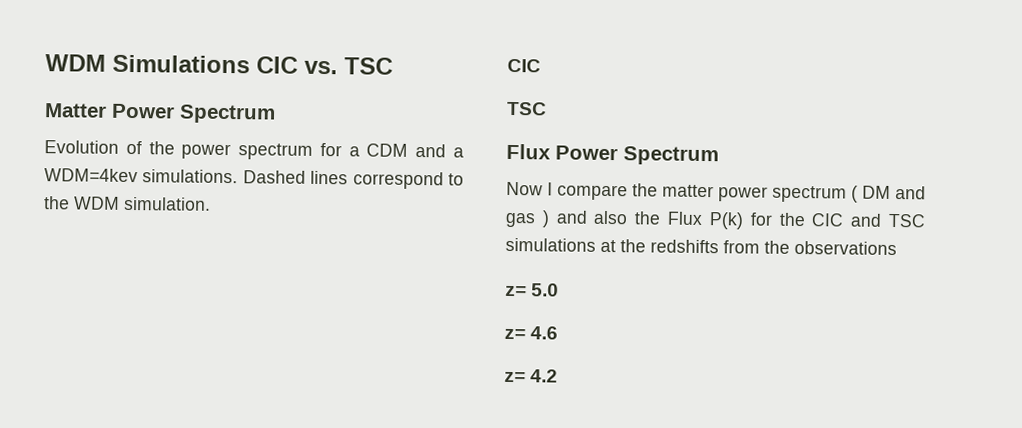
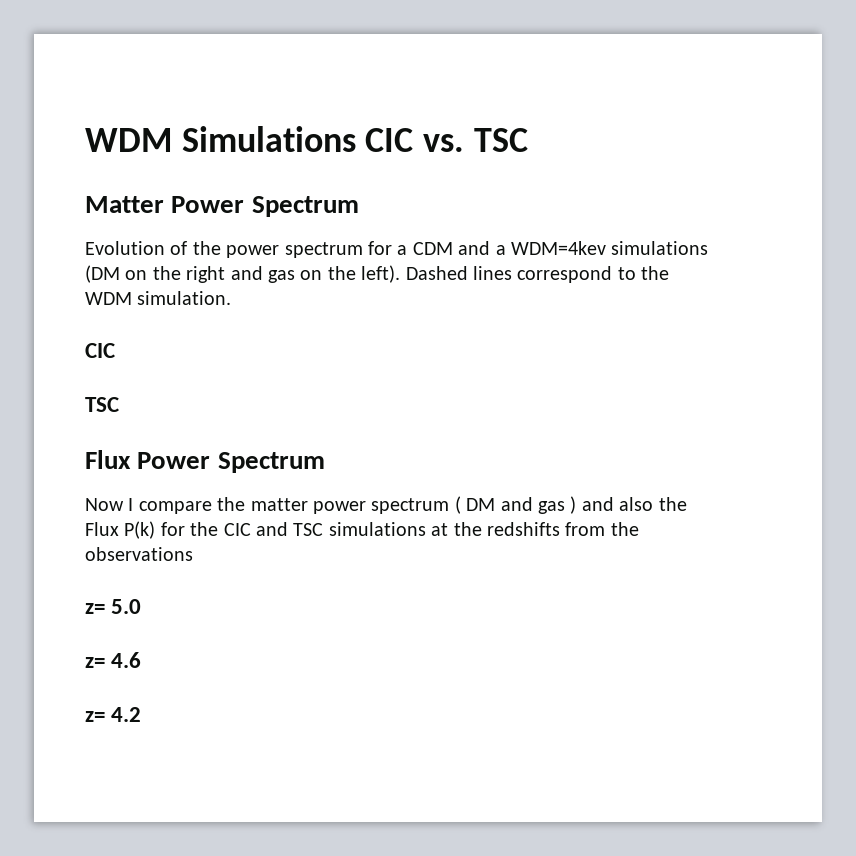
[142,169,239,184] simulations. -> [611,241,709,255] [85,265,401,283] simulations (DM on the right and gas on the left).

